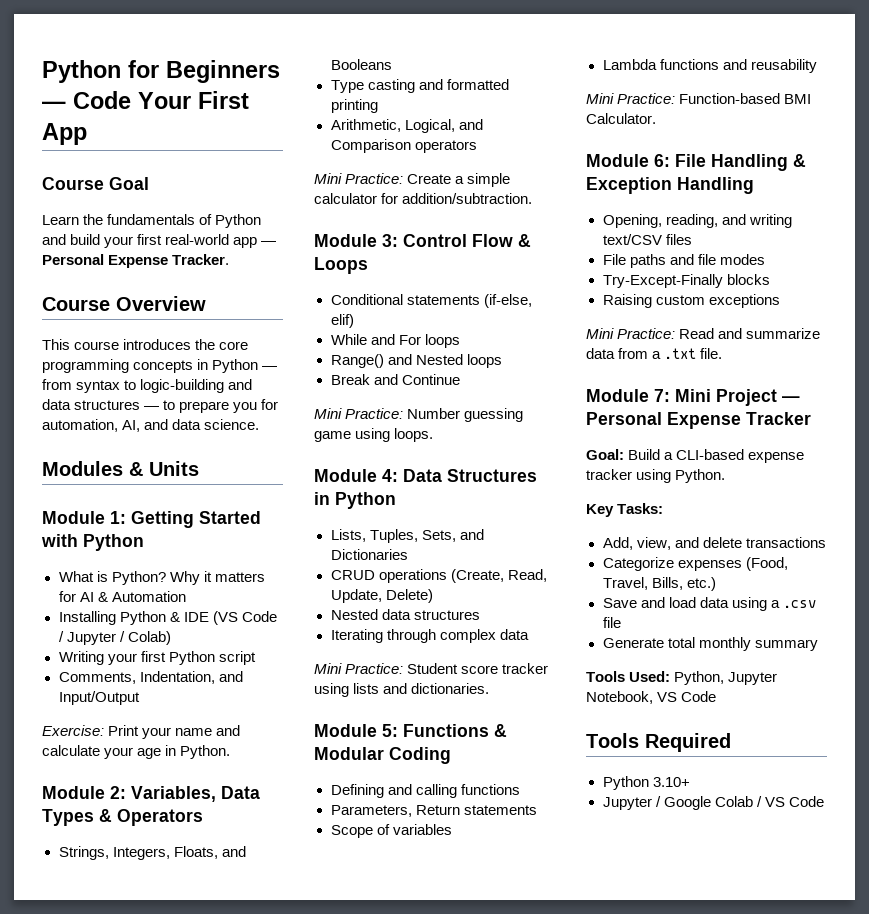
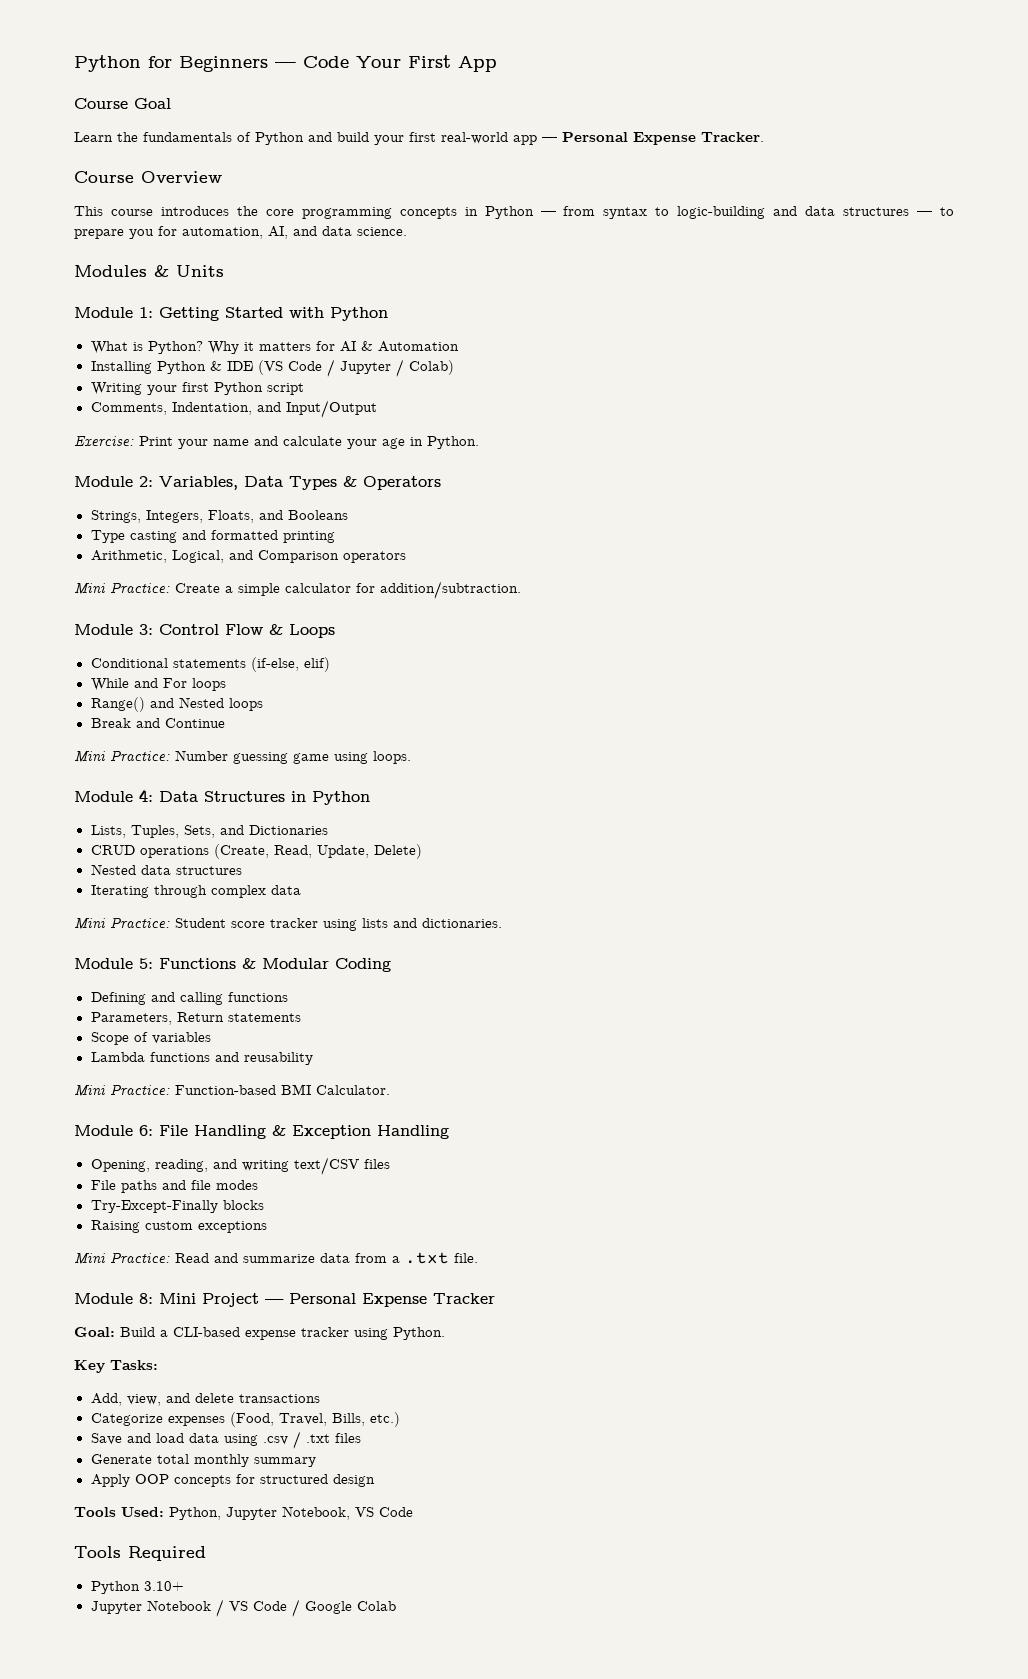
[654,389,670,402] 7: -> [139,1293,153,1304] 8:
[770,600,816,608] [602,617,621,628] a .csv file -> [262,1431,361,1449] .csv / .txt files
(818, 645) none -> [90,1474,375,1487] // Apply OOP concepts for structured design
[655,796,824,810] / Google Colab / VS Code -> [146,1599,396,1617] Notebook / VS Code / Google Colab

